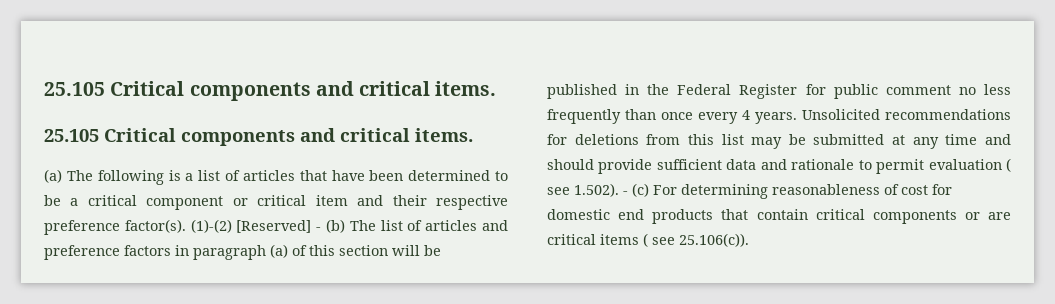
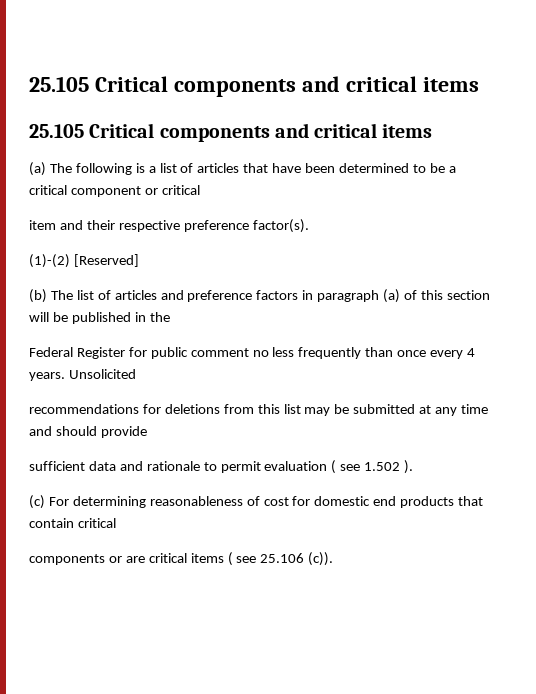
[44,81,497,101] [44,128,473,146] 25.105 Critical components and critical items. // 25.105 Critical components and critical items. -> [29,76,479,97] [29,123,433,142] 25.105 Critical components and critical items // 25.105 Critical components and critical items
(307, 200) none -> (200, 190) //
(186, 226) none -> (309, 226) //
[316,227,322,231] - -> (139, 260) //
(670, 89) none -> (170, 317) //
(880, 114) none -> (136, 374) //
(653, 166) none -> (147, 432) //
[574,183,628,197] 1.502). - -> [364,460,414,474] 1.502 ). //
(865, 214) none -> (116, 523) //
[679,233,749,247] 25.106(c)). -> [260,552,334,566] 25.106 (c)).

